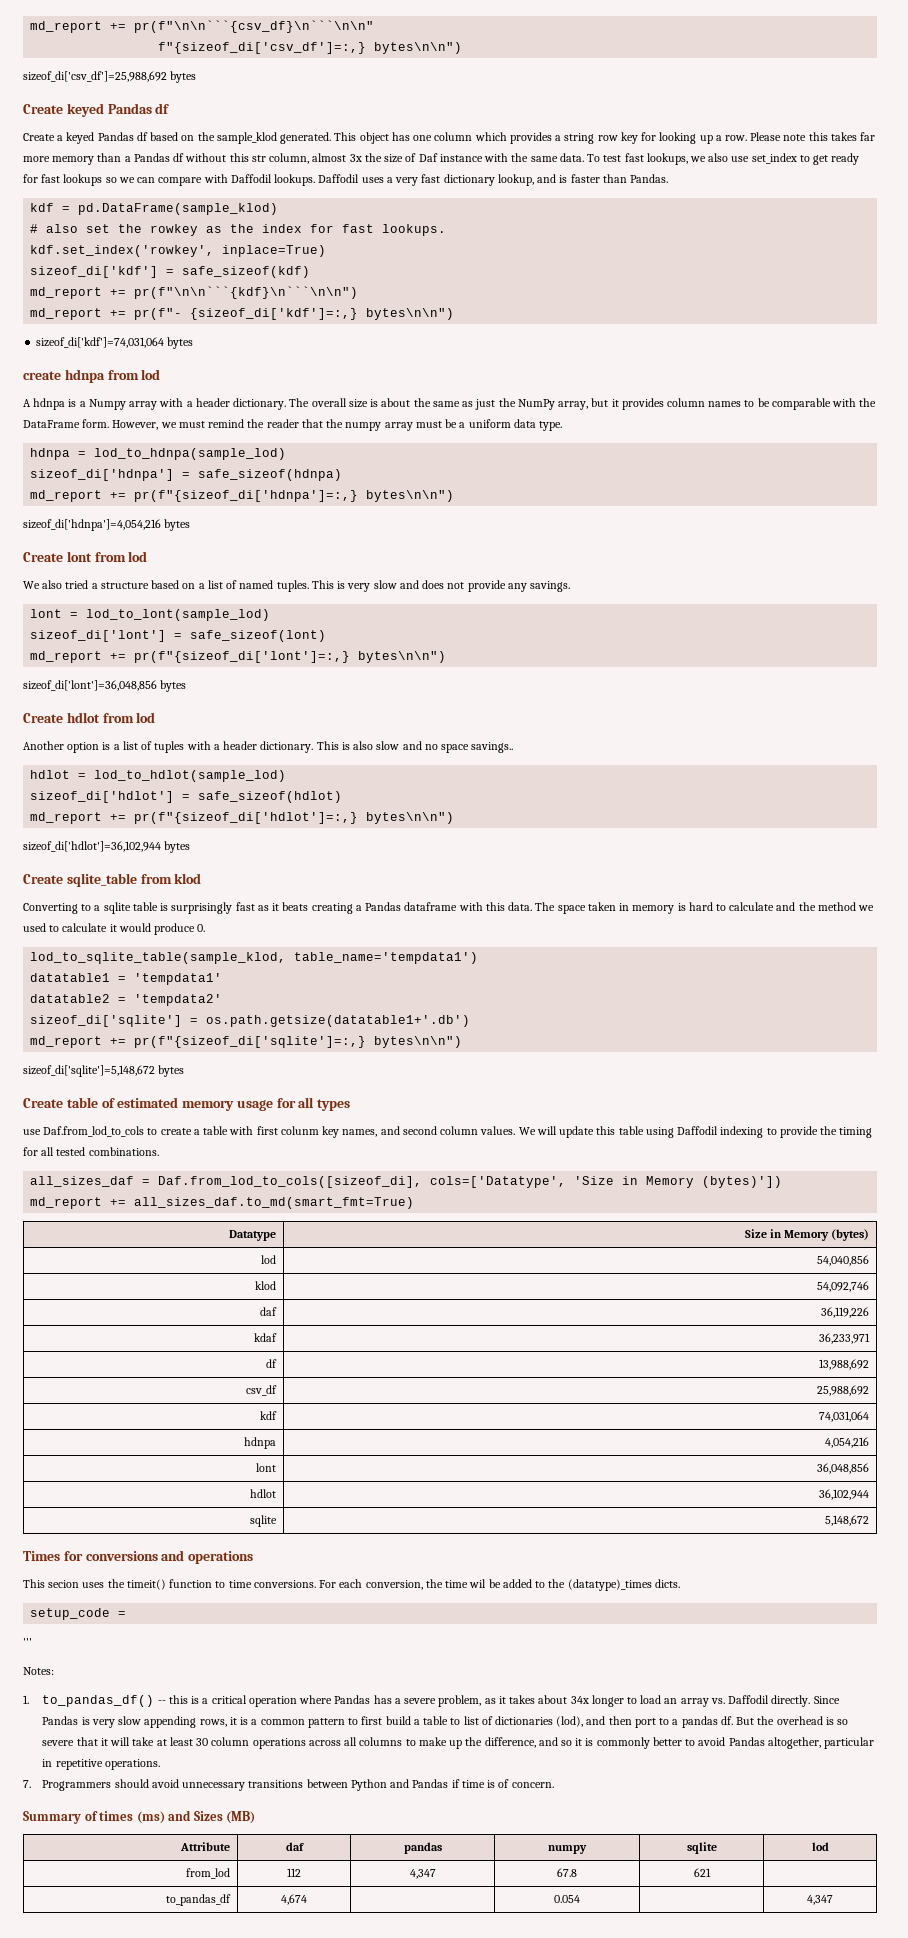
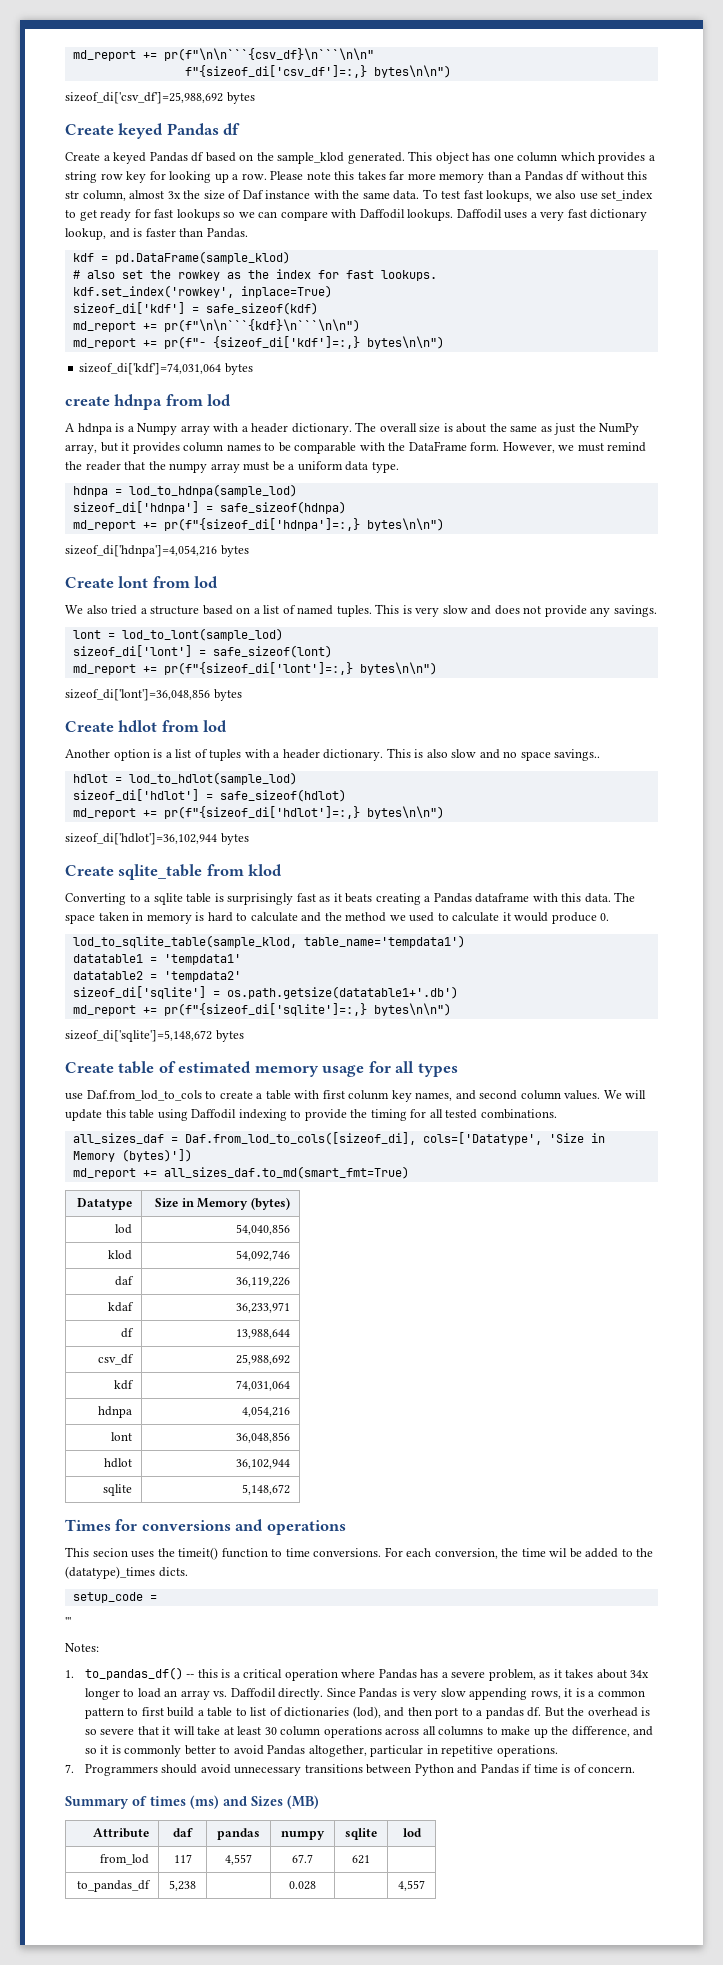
[819,1359,870,1370] 13,988,692 -> [235,1329,290,1339] 13,988,644
[287,1868,301,1877] [409,1869,436,1879] [557,1868,577,1877] 112 | 4,347 | 67.8 -> [173,1854,192,1863] [225,1854,252,1865] [292,1854,313,1863] 117 | 4,557 | 67.7
[281,1894,307,1905] [554,1895,580,1903] [807,1895,833,1905] 4,674 | | 0.054 | | 4,347 -> [169,1880,196,1891] [289,1881,316,1890] [398,1880,425,1891] 5,238 | | 0.028 | | 4,557

